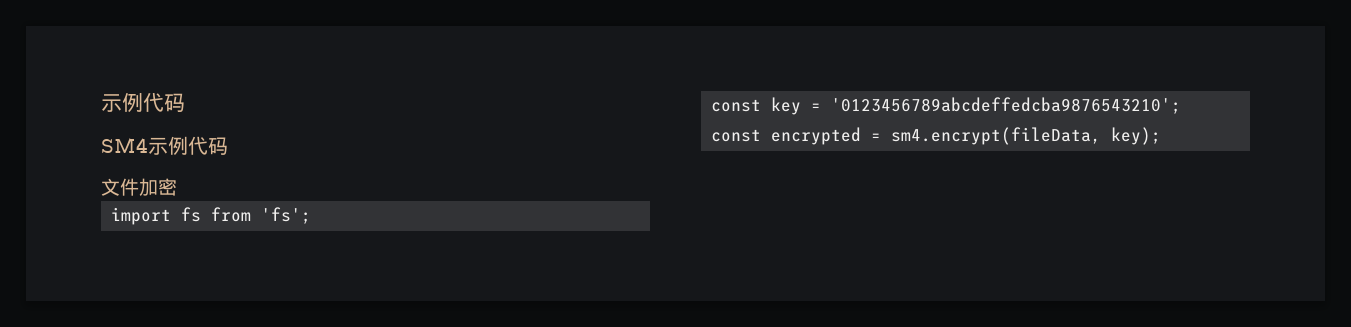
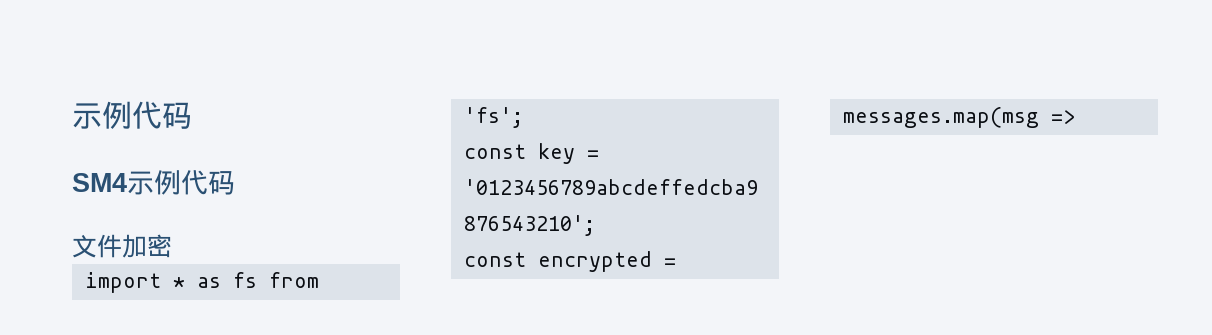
(172, 216) none -> [172,277,221,288] * as
[891,127,1162,145] sm4.encrypt(fileData, key); -> [842,107,1075,128] messages.map(msg =>

